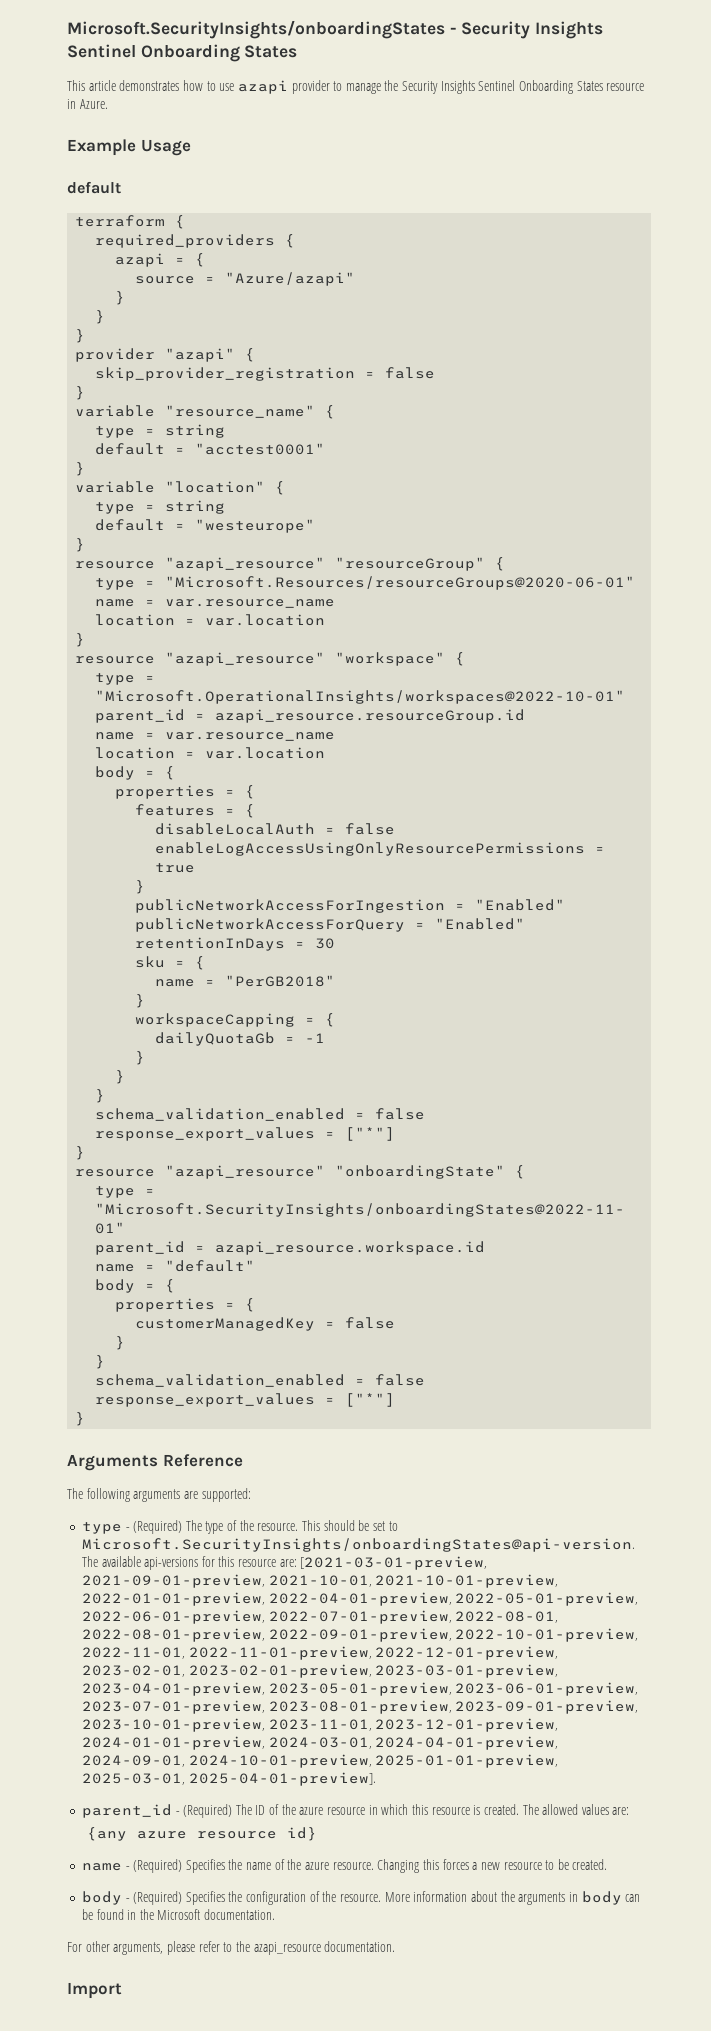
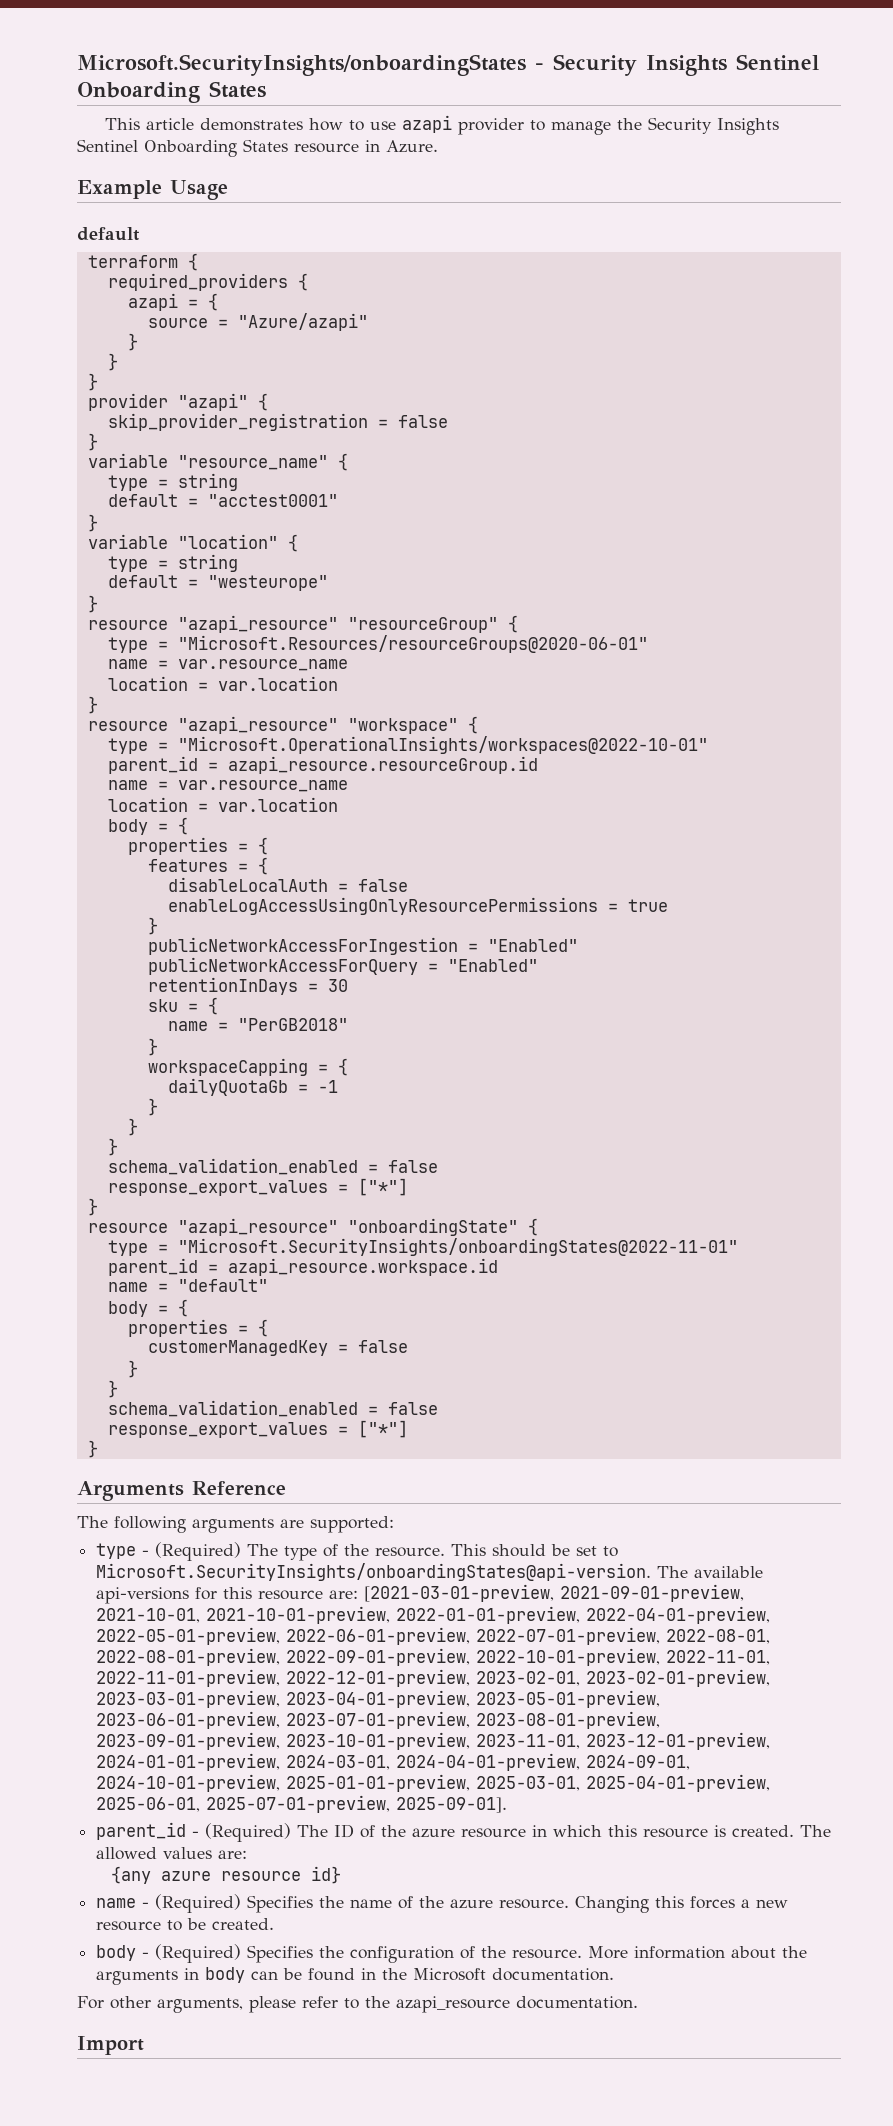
[188,1772,376,1786] 2025-04-01-preview]. -> [586,1774,771,1792] [96,1795,508,1813] 2025-04-01-preview, 2025-06-01, 2025-07-01-preview, 2025-09-01].

